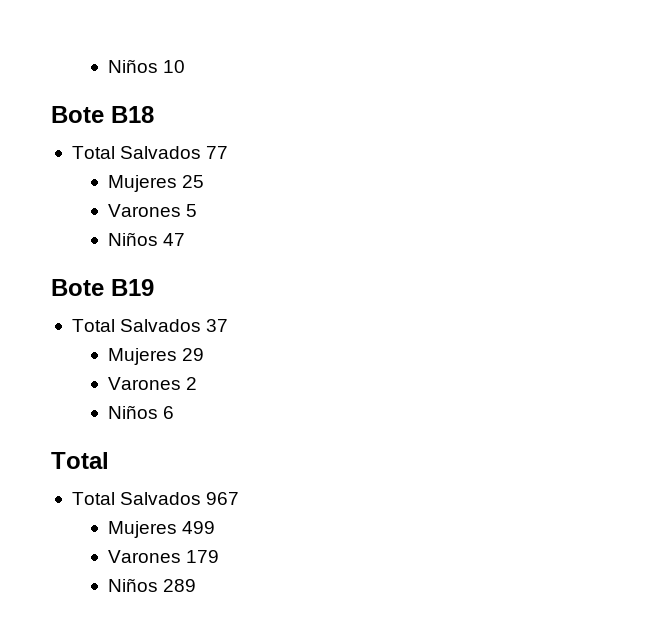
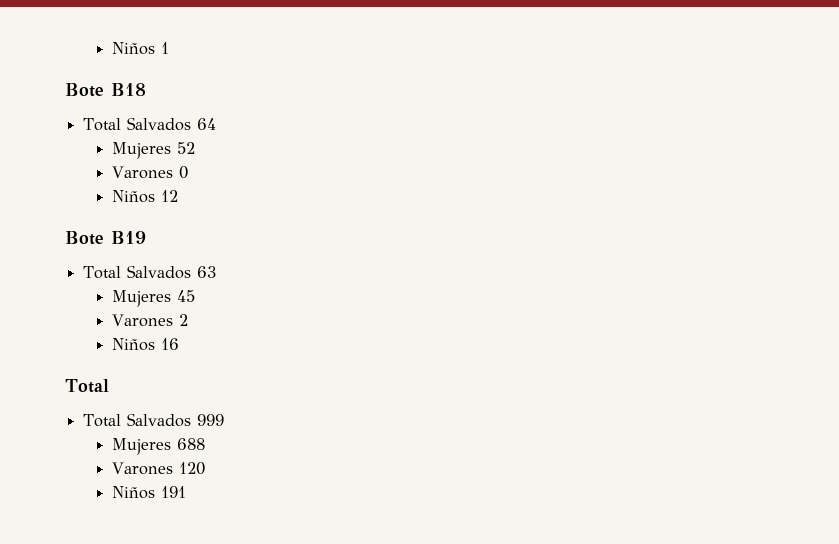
[107,59,185,73] Niños 10 -> [111,42,169,55] Niños 1
[206,146,229,159] [107,175,204,192] [107,204,197,217] [107,232,185,246] 77 // Mujeres 25 // Varones 5 // Niños 47 -> [197,118,217,130] [111,142,195,159] [111,166,188,179] [111,190,178,203] 64 // Mujeres 52 // Varones 0 // Niños 12
[206,319,229,332] [107,348,204,365] 37 // Mujeres 29 -> [197,266,217,278] [111,290,195,307] 63 // Mujeres 45
[162,406,174,419] 6 -> [160,338,179,350] 16
[206,492,240,505] [107,521,215,538] [107,550,219,563] [107,578,196,592] 967 // Mujeres 499 // Varones 179 // Niños 289 -> [197,414,225,426] [111,438,205,455] [111,462,205,475] [111,486,186,499] 999 // Mujeres 688 // Varones 120 // Niños 191

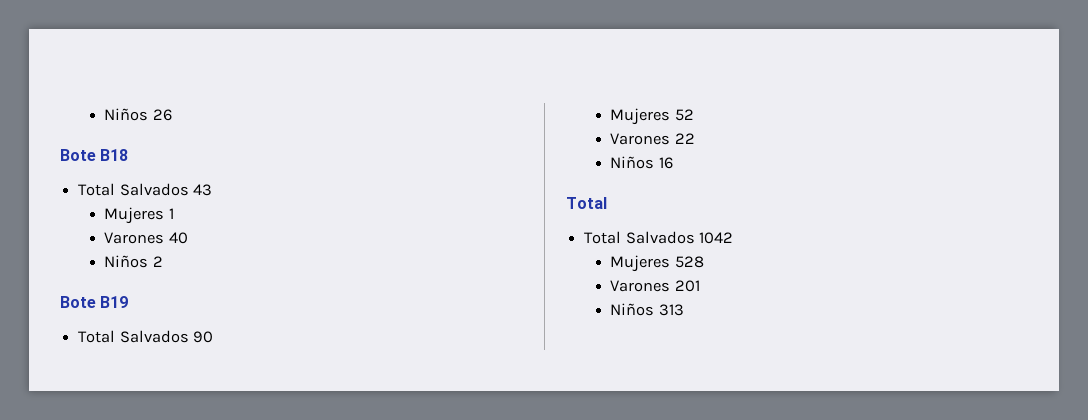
[111,42,169,55] Niños 1 -> [104,108,172,121] Niños 26
[197,118,217,130] [111,142,195,159] [111,166,188,179] [111,190,178,203] 64 // Mujeres 52 // Varones 0 // Niños 12 -> [193,184,213,196] [104,207,174,224] [104,232,188,244] [104,255,163,268] 43 // Mujeres 1 // Varones 40 // Niños 2
[197,266,217,278] [111,290,195,307] [111,314,188,327] 63 // Mujeres 45 // Varones 2 -> [193,331,214,343] [610,108,694,125] [610,133,695,145] 90 // Mujeres 52 // Varones 22
[197,414,225,426] [111,438,205,455] [111,462,205,475] [111,486,186,499] 999 // Mujeres 688 // Varones 120 // Niños 191 -> [699,232,734,244] [610,255,704,272] [610,280,700,292] [610,303,684,316] 1042 // Mujeres 528 // Varones 201 // Niños 313

